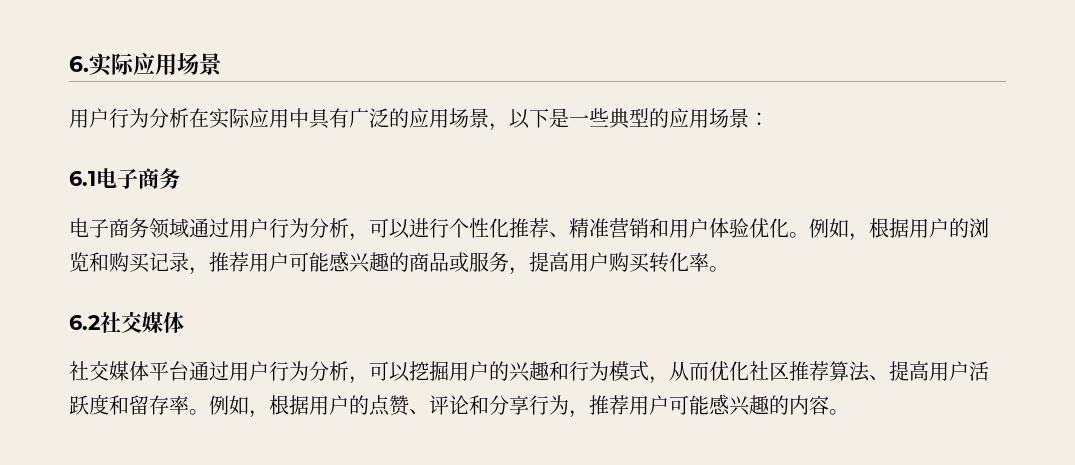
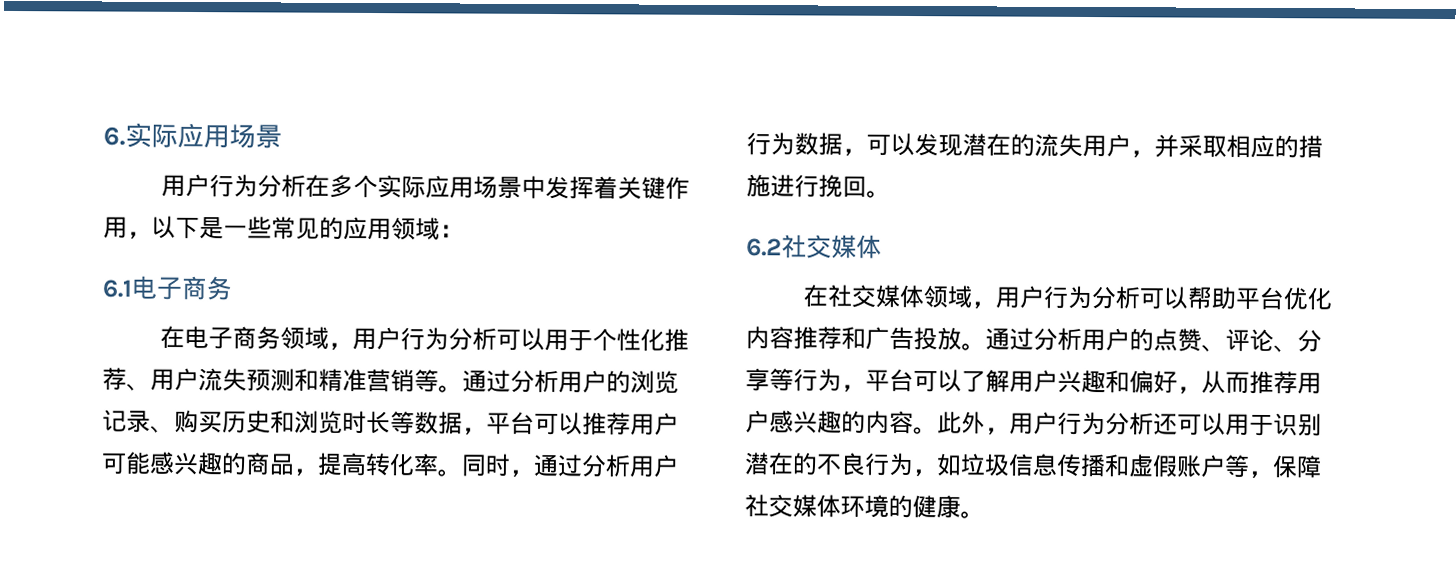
[209,108,749,131] 实际应用中具有广泛的应用场景，以下是一些典型的应用场景 -> [328,174,690,200] [103,215,440,241] 多个实际应用场景中发挥着关键作用，以下是一些常见的应用领域
(180, 178) none -> [159,325,185,349] 在
[189,218,449,241] 通过用户行为分析，可以进行 -> [327,327,593,352] ，用户行为分析可以用于
[569,218,989,241] [69,252,209,275] 精准营销和用户体验优化。例如，根据用户的浏览和购买记录， -> [150,367,679,394] [102,409,583,436] 用户流失预测和精准营销等。通过分析用户的浏览记录、购买历史和浏览时长等数据，平台可以
[449,252,709,275] 或服务，提高用户购买转化率 -> [293,452,679,478] [746,132,1323,159] [746,174,867,198] ，提高转化率。同时，通过分析用户行为数据，可以发现潜在的流失用户，并采取相应的措施进行挽回
[69,361,989,384] [69,394,709,418] 社交媒体平台通过用户行为分析，可以挖掘用户的兴趣和行为模式，从而优化社区推荐算法、提高用户活跃度和留存率。例如，根据用户的点赞、评论和分享行为，推荐用户可能 -> [802,284,1332,311] [745,326,1322,353] [745,368,1322,395] [745,410,770,434] 在社交媒体领域，用户行为分析可以帮助平台优化内容推荐和广告投放。通过分析用户的点赞、评论、分享等行为，平台可以了解用户兴趣和偏好，从而推荐用户
(849, 412) none -> [937,411,1322,437] [744,452,1322,479] [744,494,985,519] 此外，用户行为分析还可以用于识别潜在的不良行为，如垃圾信息传播和虚假账户等，保障社交媒体环境的健康。

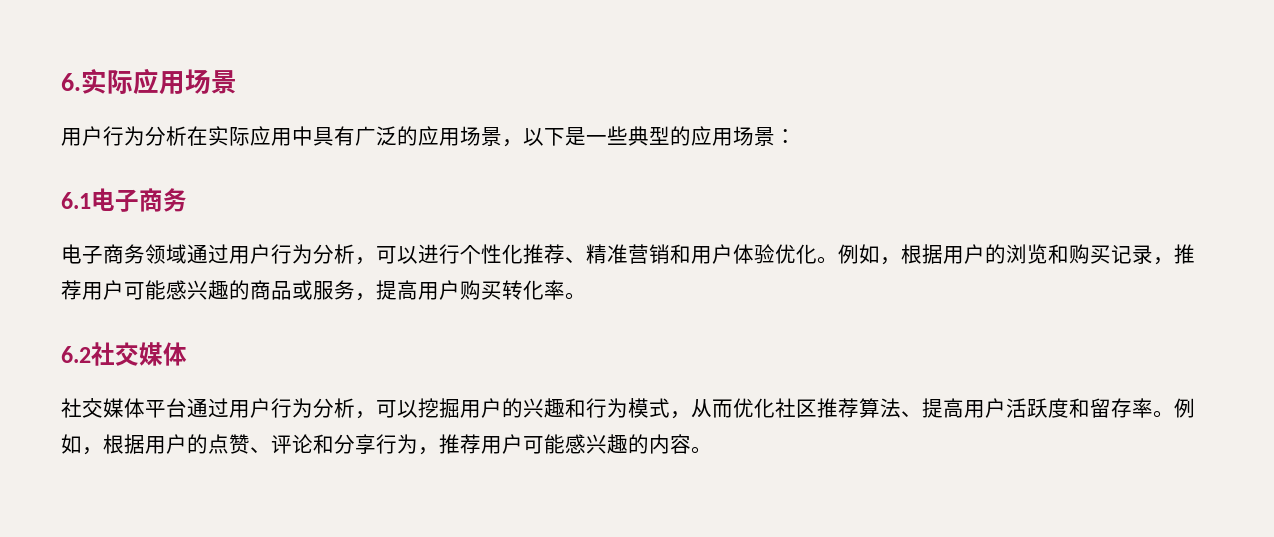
[328,174,690,200] [103,215,440,241] 多个实际应用场景中发挥着关键作用，以下是一些常见的应用领域 -> [208,126,775,147] 实际应用中具有广泛的应用场景，以下是一些典型的应用场景
[159,325,185,349] 在 -> (187, 200) none
[327,327,593,352] ，用户行为分析可以用于 -> [187,244,460,265] 通过用户行为分析，可以进行
[150,367,679,394] [102,409,583,436] 用户流失预测和精准营销等。通过分析用户的浏览记录、购买历史和浏览时长等数据，平台可以 -> [586,244,1174,265] 精准营销和用户体验优化。例如，根据用户的浏览和购买记录，
[293,452,679,478] [746,132,1323,159] [746,174,867,198] ，提高转化率。同时，通过分析用户行为数据，可以发现潜在的流失用户，并采取相应的措施进行挽回 -> [292,280,565,301] 或服务，提高用户购买转化率
[802,284,1332,311] [745,326,1322,353] [745,368,1322,395] [745,410,770,434] 在社交媒体领域，用户行为分析可以帮助平台优化内容推荐和广告投放。通过分析用户的点赞、评论、分享等行为，平台可以了解用户兴趣和偏好，从而推荐用户 -> [61,398,1195,419] [61,434,565,455] 社交媒体平台通过用户行为分析，可以挖掘用户的兴趣和行为模式，从而优化社区推荐算法、提高用户活跃度和留存率。例如，根据用户的点赞、评论和分享行为，推荐用户可能
[937,411,1322,437] [744,452,1322,479] [744,494,985,519] 此外，用户行为分析还可以用于识别潜在的不良行为，如垃圾信息传播和虚假账户等，保障社交媒体环境的健康。 -> (712, 450) none

